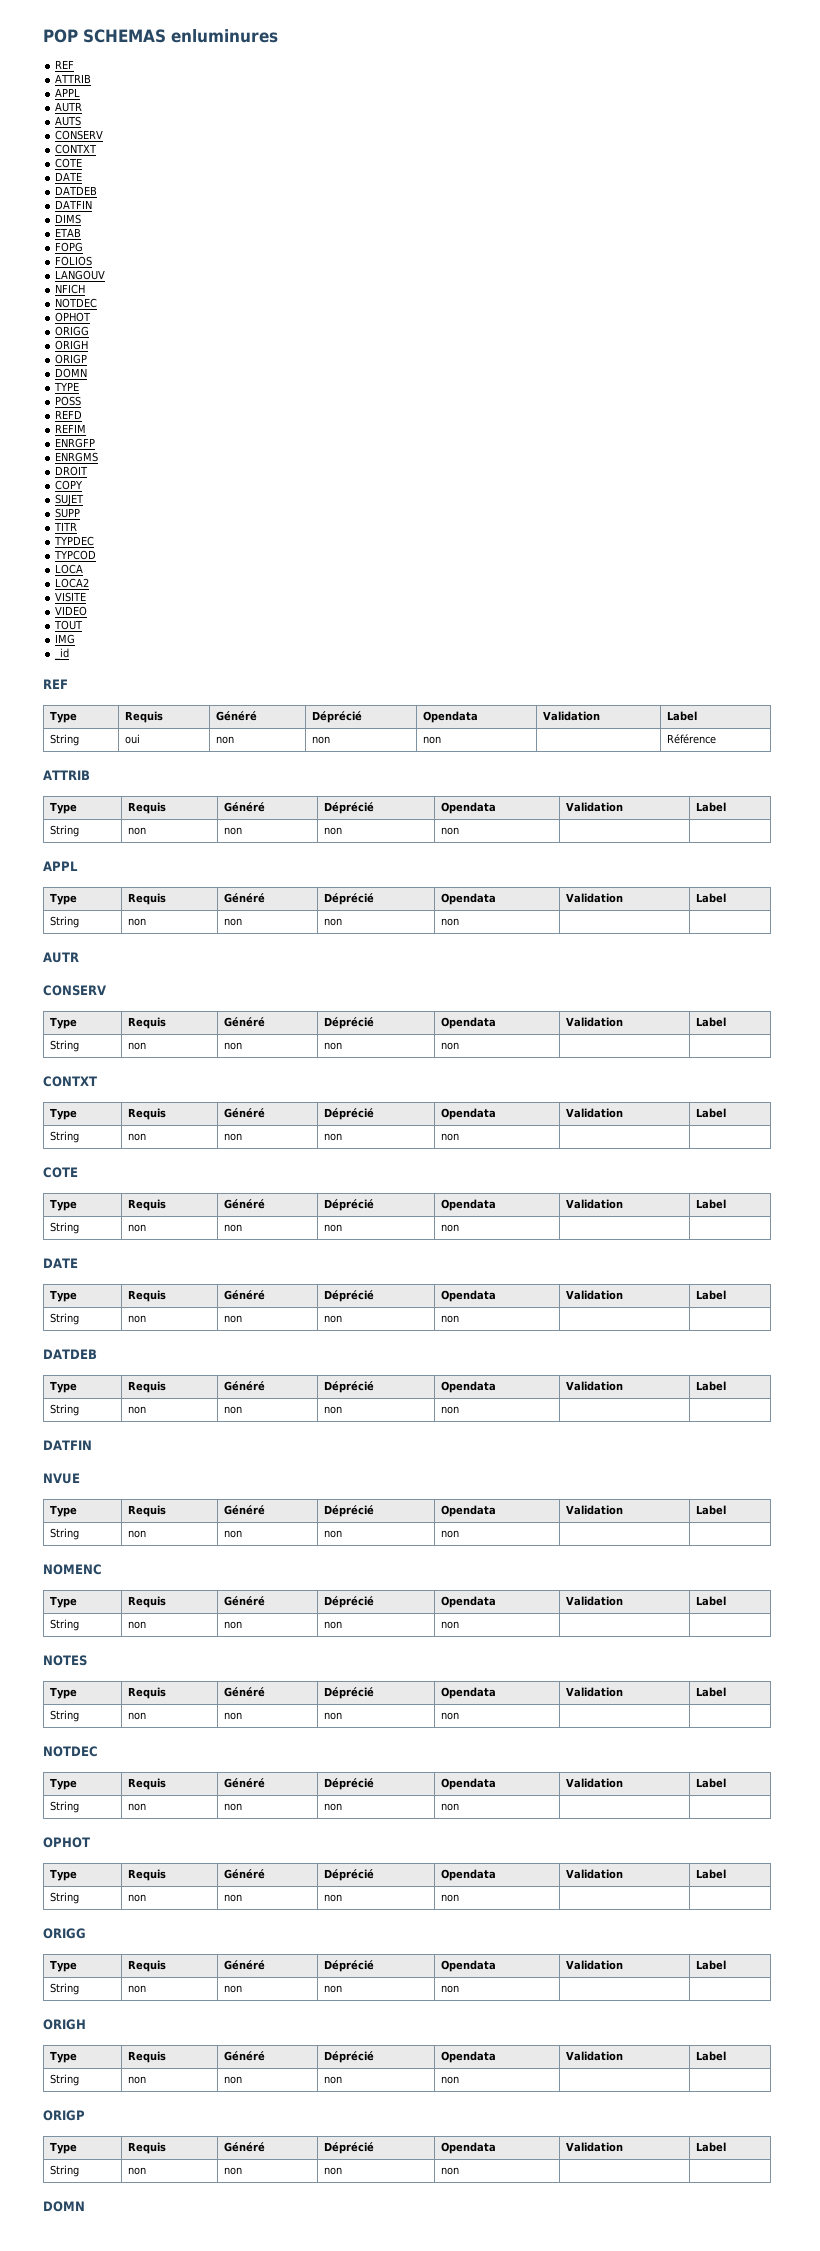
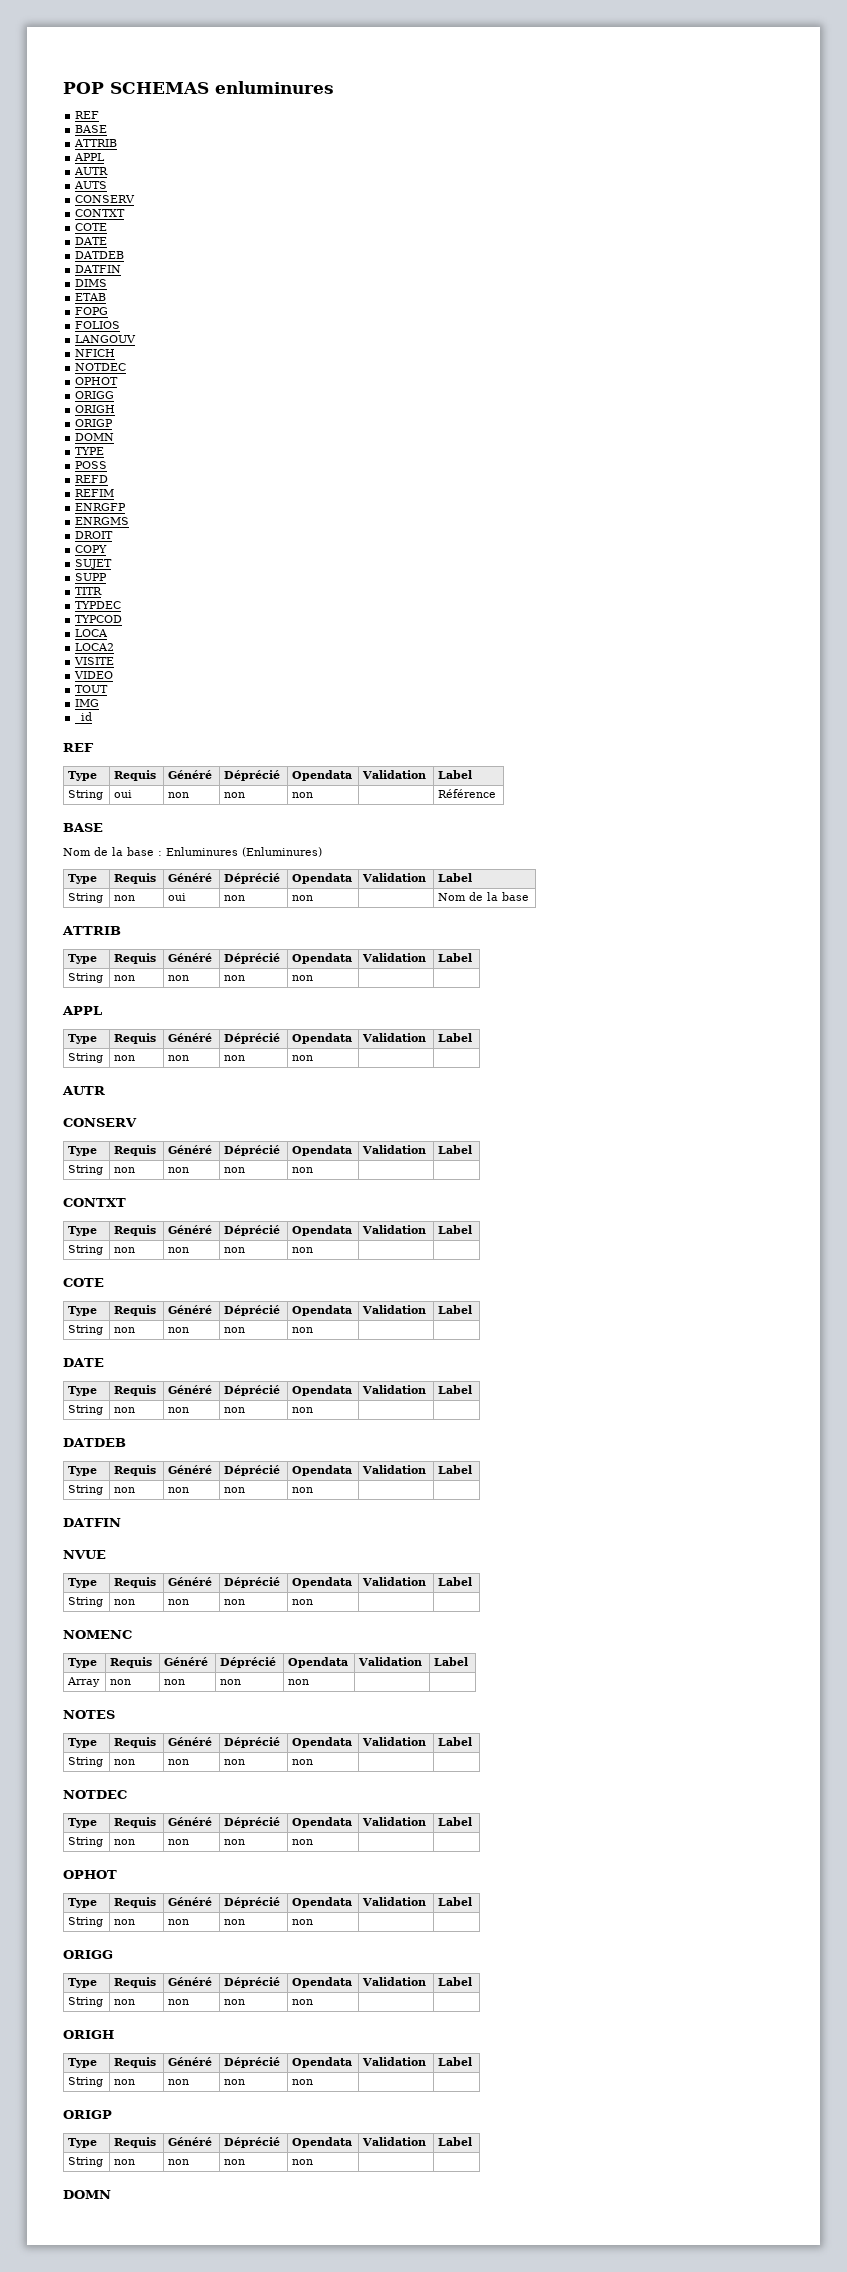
(75, 64) none -> [75,125,108,133] // BASE
(716, 739) none -> [63,823,103,832] [63,847,322,857] [68,874,98,884] [114,873,157,884] [168,873,213,882] [224,873,281,884] [292,873,353,884] [362,873,427,882] [438,873,473,882] [68,893,104,903] [114,895,136,901] [168,893,187,901] [224,895,246,901] [292,895,314,901] [438,892,530,901] // BASE // Nom de la base : Enluminures (Enluminures) // Type | Requis | Généré | Déprécié | Opendata | Validation | Label // String | non | oui | non | non | | Nom de la base
[49,1619,79,1631] String -> [67,1677,101,1687] Array

